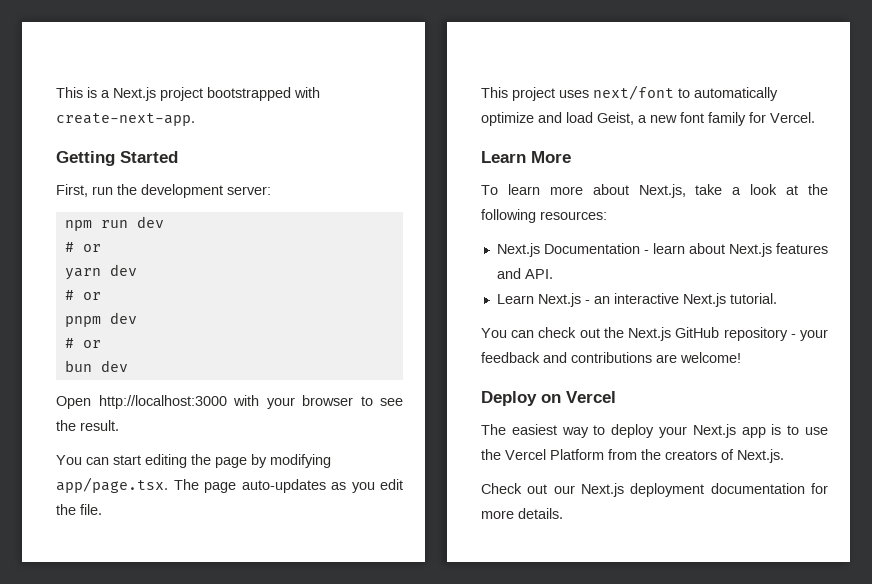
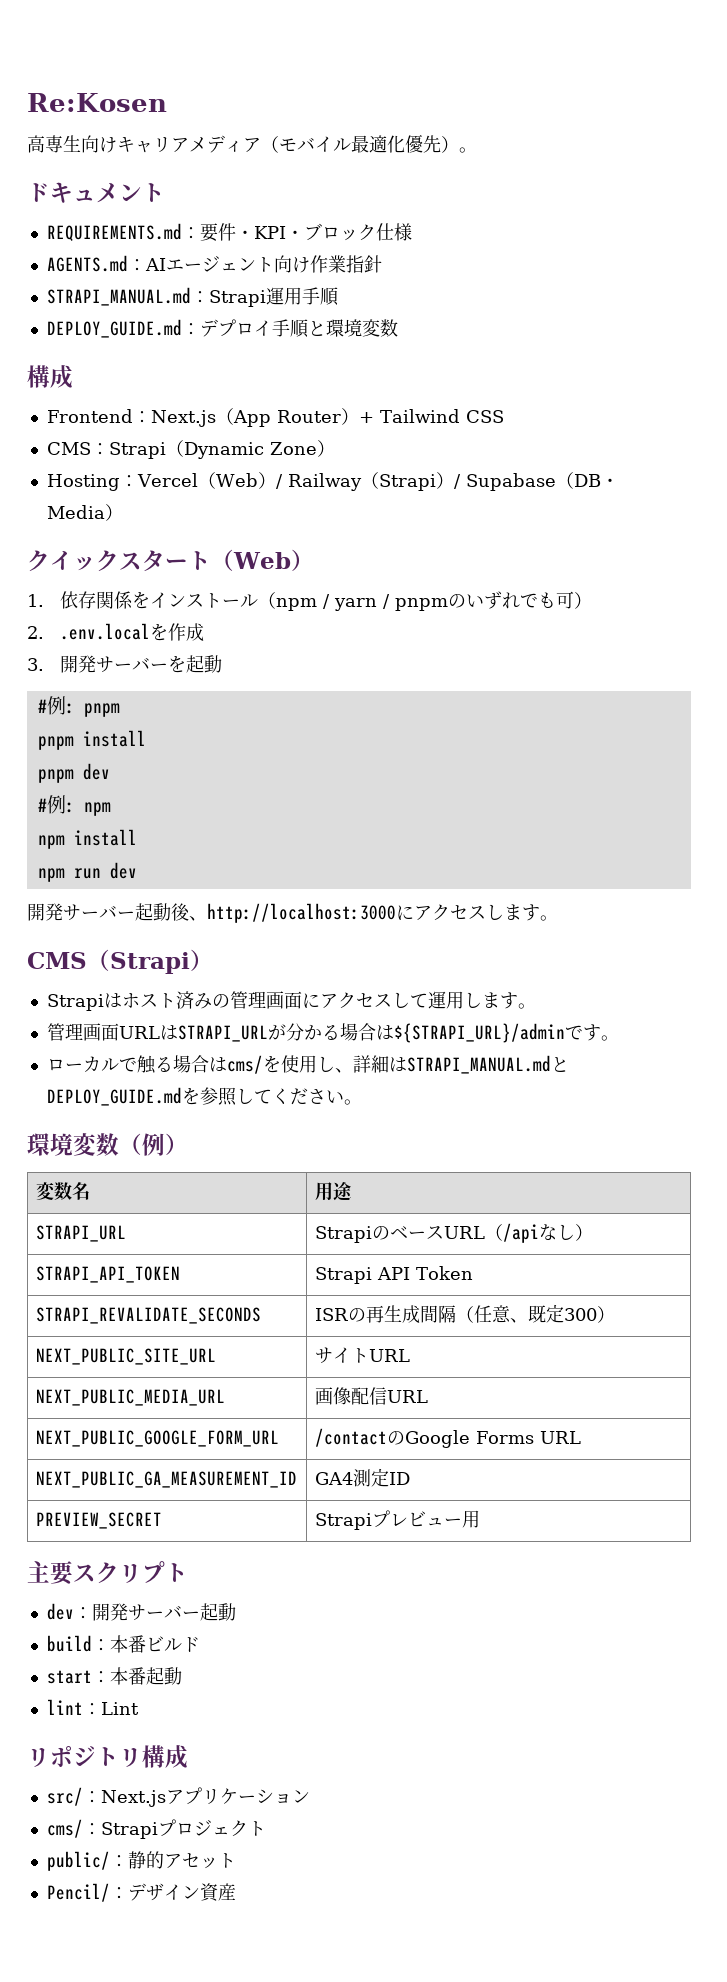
[56,87,320,101] [56,113,195,126] [56,151,178,166] [56,184,271,198] [64,216,164,231] [64,242,101,252] [64,264,137,280] [64,290,101,300] [64,312,137,327] [64,338,101,348] [64,360,128,372] [56,395,403,409] [56,420,119,431] [56,454,331,468] [56,477,403,493] [56,504,102,515] [481,85,778,101] [481,112,815,126] [481,151,571,163] [481,184,828,198] [481,209,607,223] [496,243,828,257] [496,268,553,279] [496,293,777,307] [481,327,828,341] [481,352,741,363] [481,391,616,406] [481,424,828,438] [481,449,784,463] [481,483,828,497] [481,508,563,519] This is a Next.js project bootstrapped with create-next-app. // Getting Started // First, run the development server: // npm run dev // # or // yarn dev // # or // pnpm dev // # or // bun dev // Open http://localhost:3000 with your browser to see the result. // You can start editing the page by modifying app/page.tsx. The page auto-updates as you edit the file. // This project uses next/font to automatically optimize and load Geist, a new font family for Vercel. // Learn More // To learn more about Next.js, take a look at the following resources: // Next.js Documentation - learn about Next.js features and API. // Learn Next.js - an interactive Next.js tutorial. // You can check out the Next.js GitHub repository - your feedback and contributions are welcome! // Deploy on Vercel // The easiest way to deploy your Next.js app is to use the Vercel Platform from the creators of Next.js. // Check out our Next.js deployment documentation for more details. -> [27,93,167,112] [27,135,477,153] [27,182,165,203] [46,223,412,242] [46,255,382,273] [46,287,339,307] [46,319,398,338] [27,365,73,389] [46,408,504,427] [46,440,335,459] [46,472,619,491] [46,504,123,521] [27,549,314,572] [27,591,593,611] [27,623,205,641] [27,655,223,673] [37,696,120,717] [37,730,146,750] [37,763,110,783] [37,795,111,816] [37,829,137,849] [37,862,137,882] [27,903,558,923] [27,949,213,974] [46,991,536,1011] [46,1023,619,1043] [46,1055,569,1074] [46,1087,362,1106] [27,1133,188,1156] [35,1182,90,1200] [314,1182,352,1201] [35,1225,126,1242] [314,1223,593,1243] [35,1266,180,1283] [314,1266,473,1284] [35,1307,261,1324] [314,1304,615,1323] [35,1348,216,1365] [314,1347,410,1364] [35,1389,225,1406] [314,1387,428,1405] [35,1430,279,1447] [314,1428,581,1448] [35,1471,297,1488] [314,1468,410,1487] [35,1512,162,1529] [314,1510,480,1530] [27,1561,188,1585] [46,1603,236,1621] [46,1635,200,1653] [46,1667,182,1685] [46,1699,139,1715] [27,1745,188,1769] [46,1787,310,1807] [46,1819,266,1839] [46,1851,236,1871] [46,1883,236,1902] Re:Kosen // 高専生向けキャリアメディア（モバイル最適化優先）。 // ドキュメント // REQUIREMENTS.md：要件・KPI・ブロック仕様 // AGENTS.md：AIエージェント向け作業指針 // STRAPI_MANUAL.md：Strapi運用手順 // DEPLOY_GUIDE.md：デプロイ手順と環境変数 // 構成 // Frontend：Next.js（App Router）+ Tailwind CSS // CMS：Strapi（Dynamic Zone） // Hosting：Vercel（Web）/ Railway（Strapi）/ Supabase（DB・Media） // クイックスタート（Web） // 1.依存関係をインストール（npm / yarn / pnpmのいずれでも可） // 2. .env.localを作成 // 3.開発サーバーを起動 // #例: pnpm // pnpm install // pnpm dev // #例: npm // npm install // npm run dev // 開発サーバー起動後、http://localhost:3000にアクセスします。 // CMS（Strapi） // Strapiはホスト済みの管理画面にアクセスして運用します。 // 管理画面URLはSTRAPI_URLが分かる場合は${STRAPI_URL}/adminです。 // ローカルで触る場合はcms/を使用し、詳細はSTRAPI_MANUAL.mdとDEPLOY_GUIDE.mdを参照してください。 // 環境変数（例） // 変数名 | 用途 // STRAPI_URL | StrapiのベースURL（/apiなし） // STRAPI_API_TOKEN | Strapi API Token // STRAPI_REVALIDATE_SECONDS | ISRの再生成間隔（任意、既定300） // NEXT_PUBLIC_SITE_URL | サイトURL // NEXT_PUBLIC_MEDIA_URL | 画像配信URL // NEXT_PUBLIC_GOOGLE_FORM_URL | /contactのGoogle Forms URL // NEXT_PUBLIC_GA_MEASUREMENT_ID | GA4測定ID // PREVIEW_SECRET | Strapiプレビュー用 // 主要スクリプト // dev：開発サーバー起動 // build：本番ビルド // start：本番起動 // lint：Lint // リポジトリ構成 // src/：Next.jsアプリケーション // cms/：Strapiプロジェクト // public/：静的アセット // Pencil/：デザイン資産

